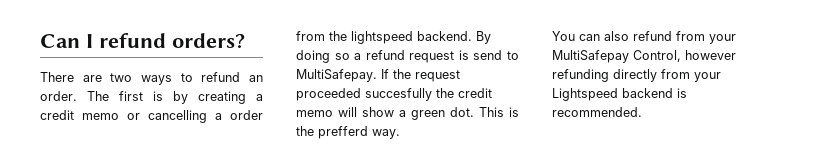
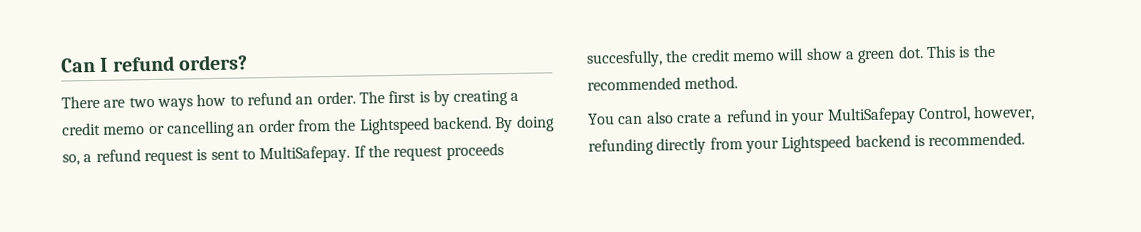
(172, 80) none -> [196,93,227,107] how
[215,113,222,120] a -> [237,124,256,133] an
[351,31,413,44] lightspeed -> [359,117,430,135] Lightspeed
[334,53,350,60] so -> [62,154,80,166] so,
[473,50,503,60] send -> [210,149,240,161] sent
[296,88,432,101] proceeded succesfully -> [445,143,504,161] [586,50,663,68] proceeds succesfully,
[318,126,400,139] prefferd way. -> [587,76,739,91] recommended method.
[633,31,705,41] refund from -> [675,109,789,124] crate a refund in
[685,50,736,60] however -> [973,105,1036,122] however,

